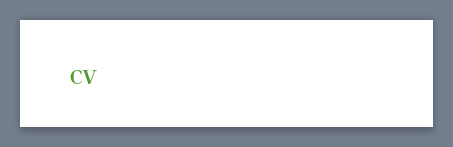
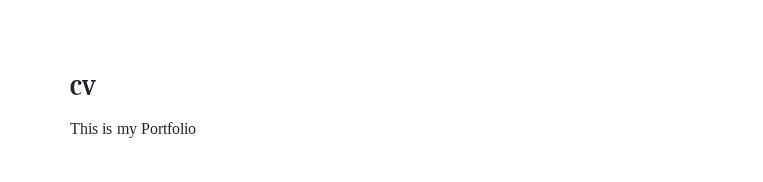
(97, 77) none -> [70,122,196,138] // This is my Portfolio

